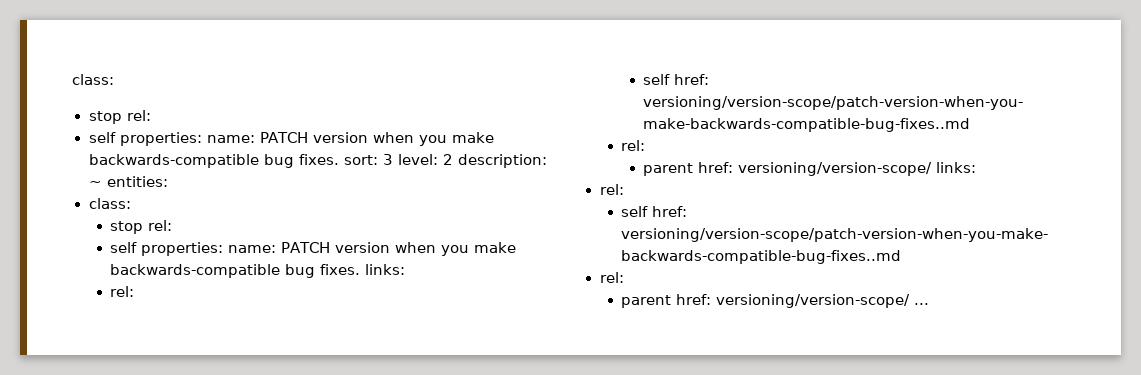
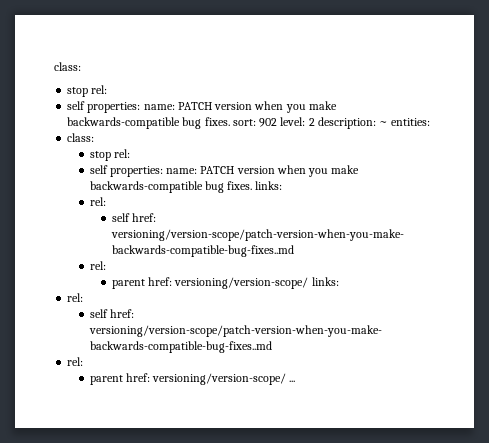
[382,154,393,165] 3 -> [259,118,278,127] 902

